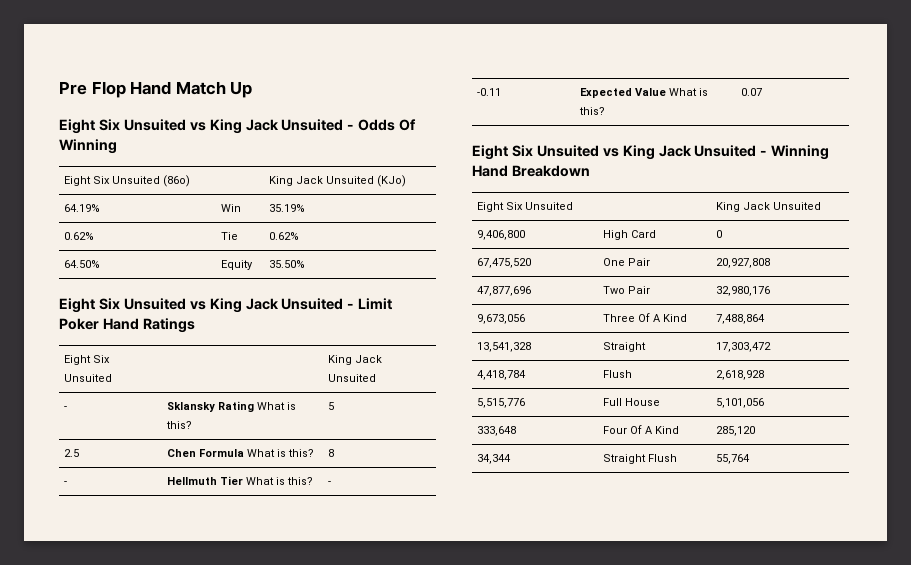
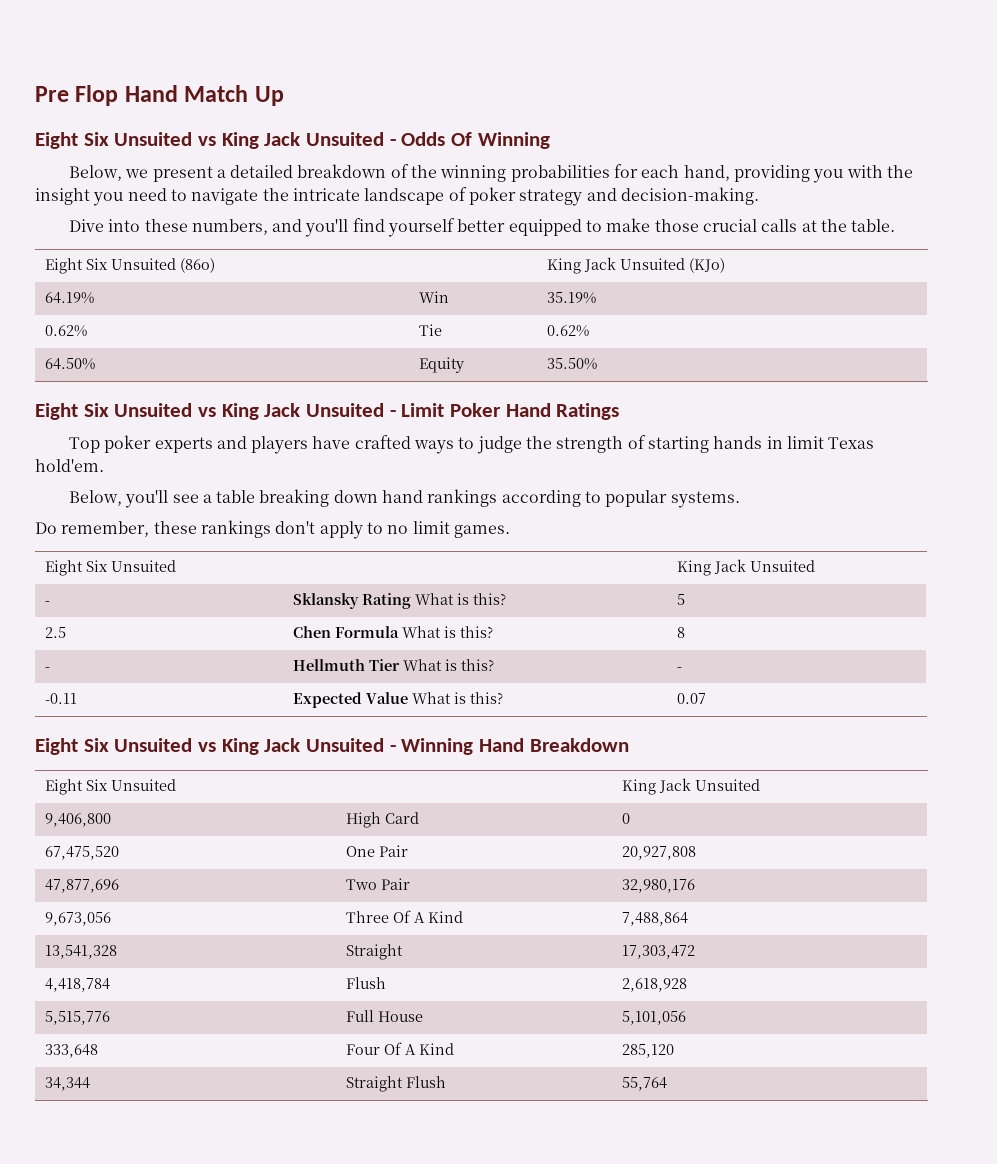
(117, 146) none -> [68,164,914,183] [35,187,759,206] [68,218,896,237] // Below, we present a detailed breakdown of the winning probabilities for each hand, providing you with the insight you need to navigate the intricate landscape of poker strategy and decision-making. // Dive into these numbers, and you'll find yourself better equipped to make those crucial calls at the table.
(195, 325) none -> [68,435,875,454] [35,459,104,472] [68,489,740,508] [35,520,510,539] // Top poker experts and players have crafted ways to judge the strength of starting hands in limit Texas hold'em. // Below, you'll see a table breaking down hand rankings according to popular systems. // Do remember, these rankings don't apply to no limit games.

